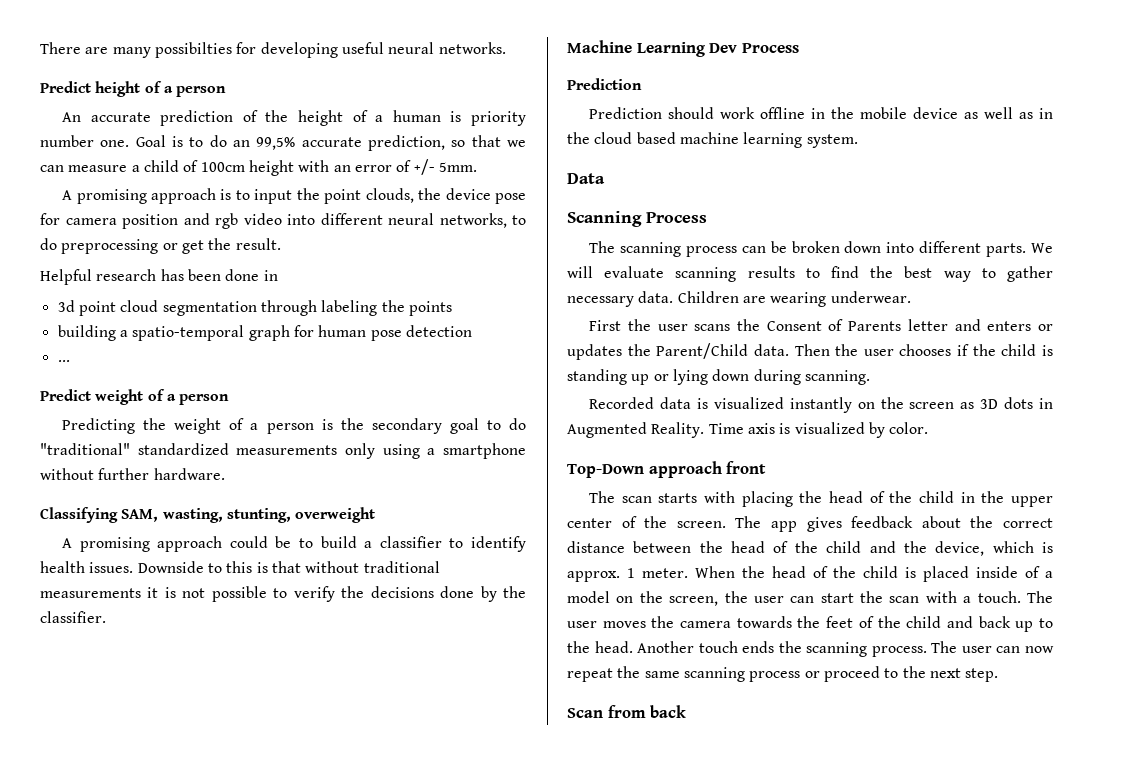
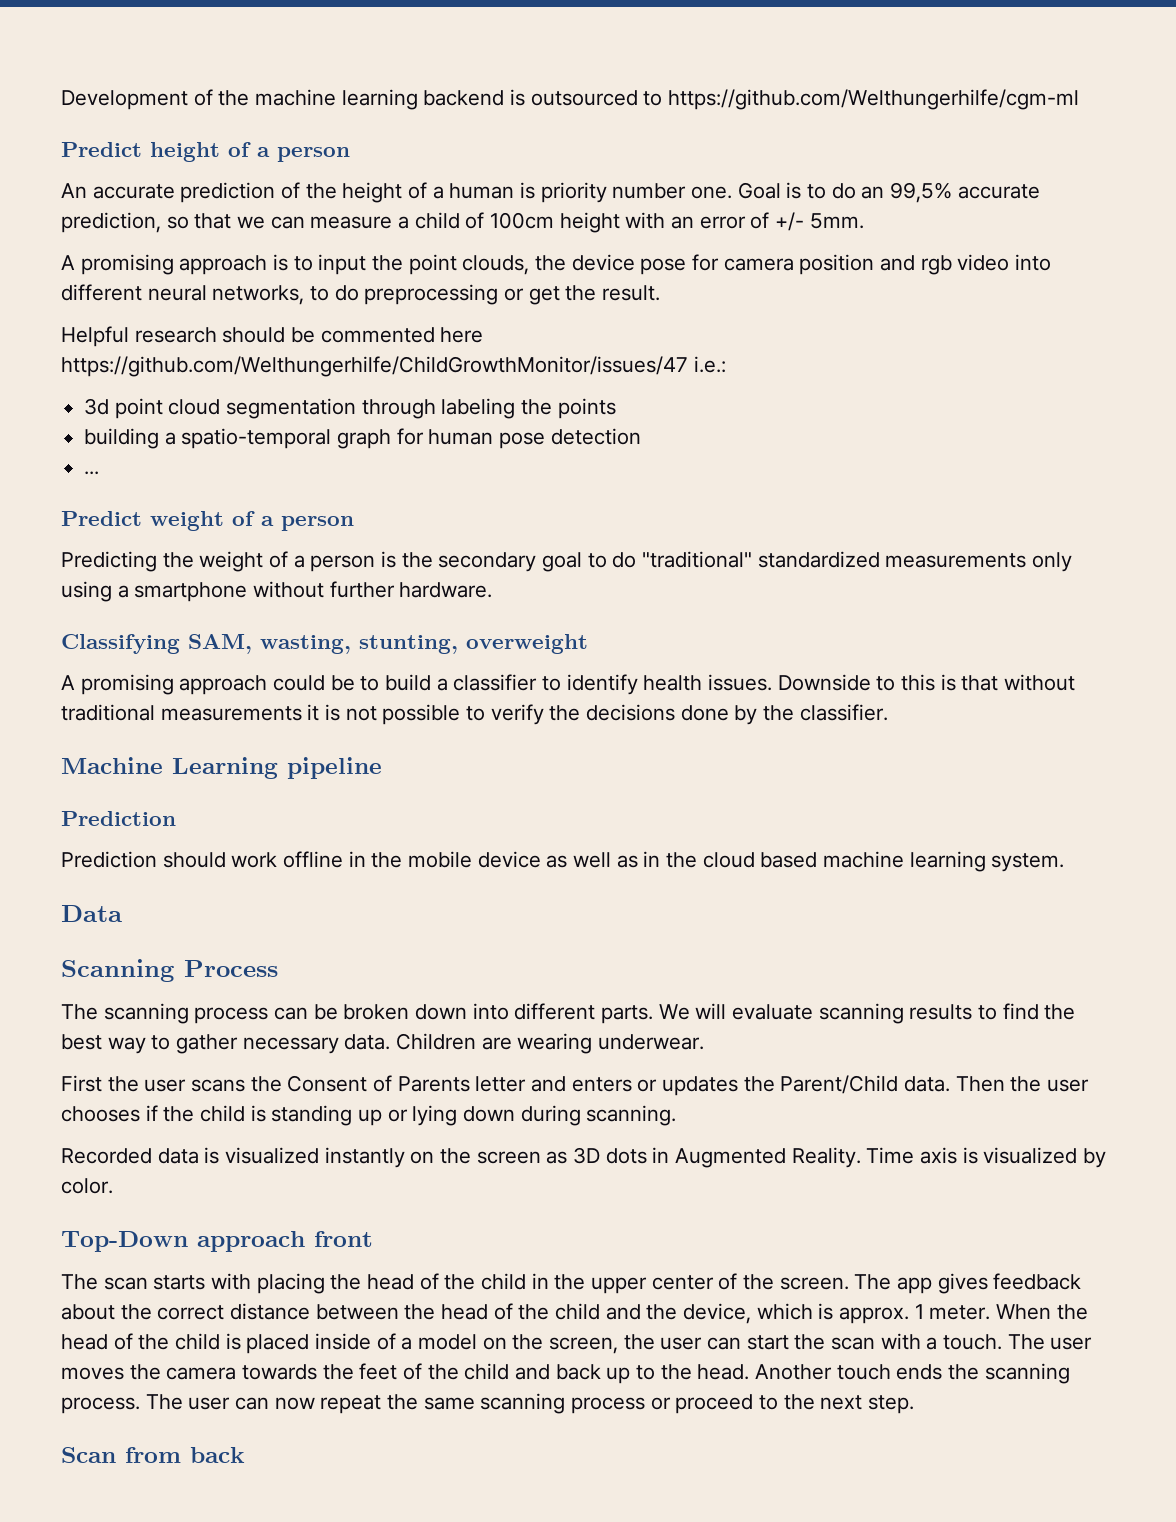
[40,42,506,58] There are many possibilties for developing useful neural networks. -> [61,89,1080,110] Development of the machine learning backend is outsourced to https://github.com/Welthungerhilfe/cgm-ml
[160,269,278,281] has been done in -> [222,327,484,343] [61,356,726,377] should be commented here https://github.com/Welthungerhilfe/ChildGrowthMonitor/issues/47 i.e.:
[709,43,799,53] Dev Process -> [287,757,382,779] pipeline

